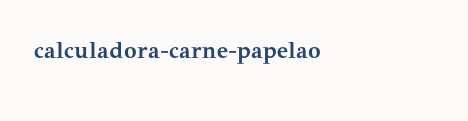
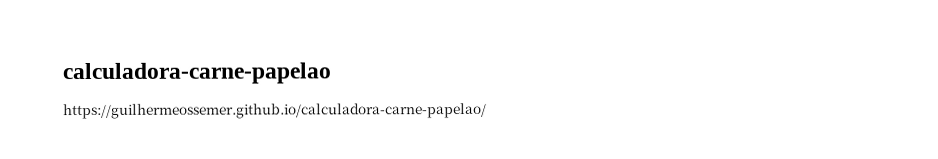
(321, 53) none -> [63,102,487,120] // https://guilhermeossemer.github.io/calculadora-carne-papelao/

